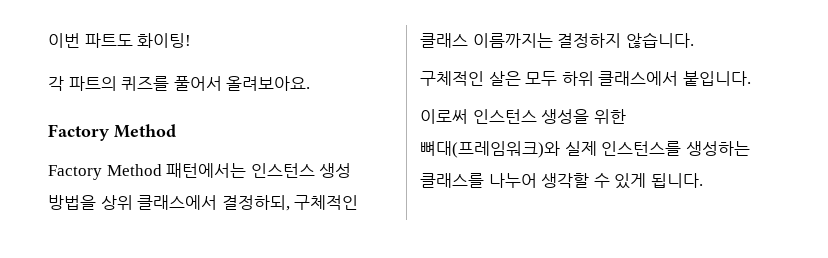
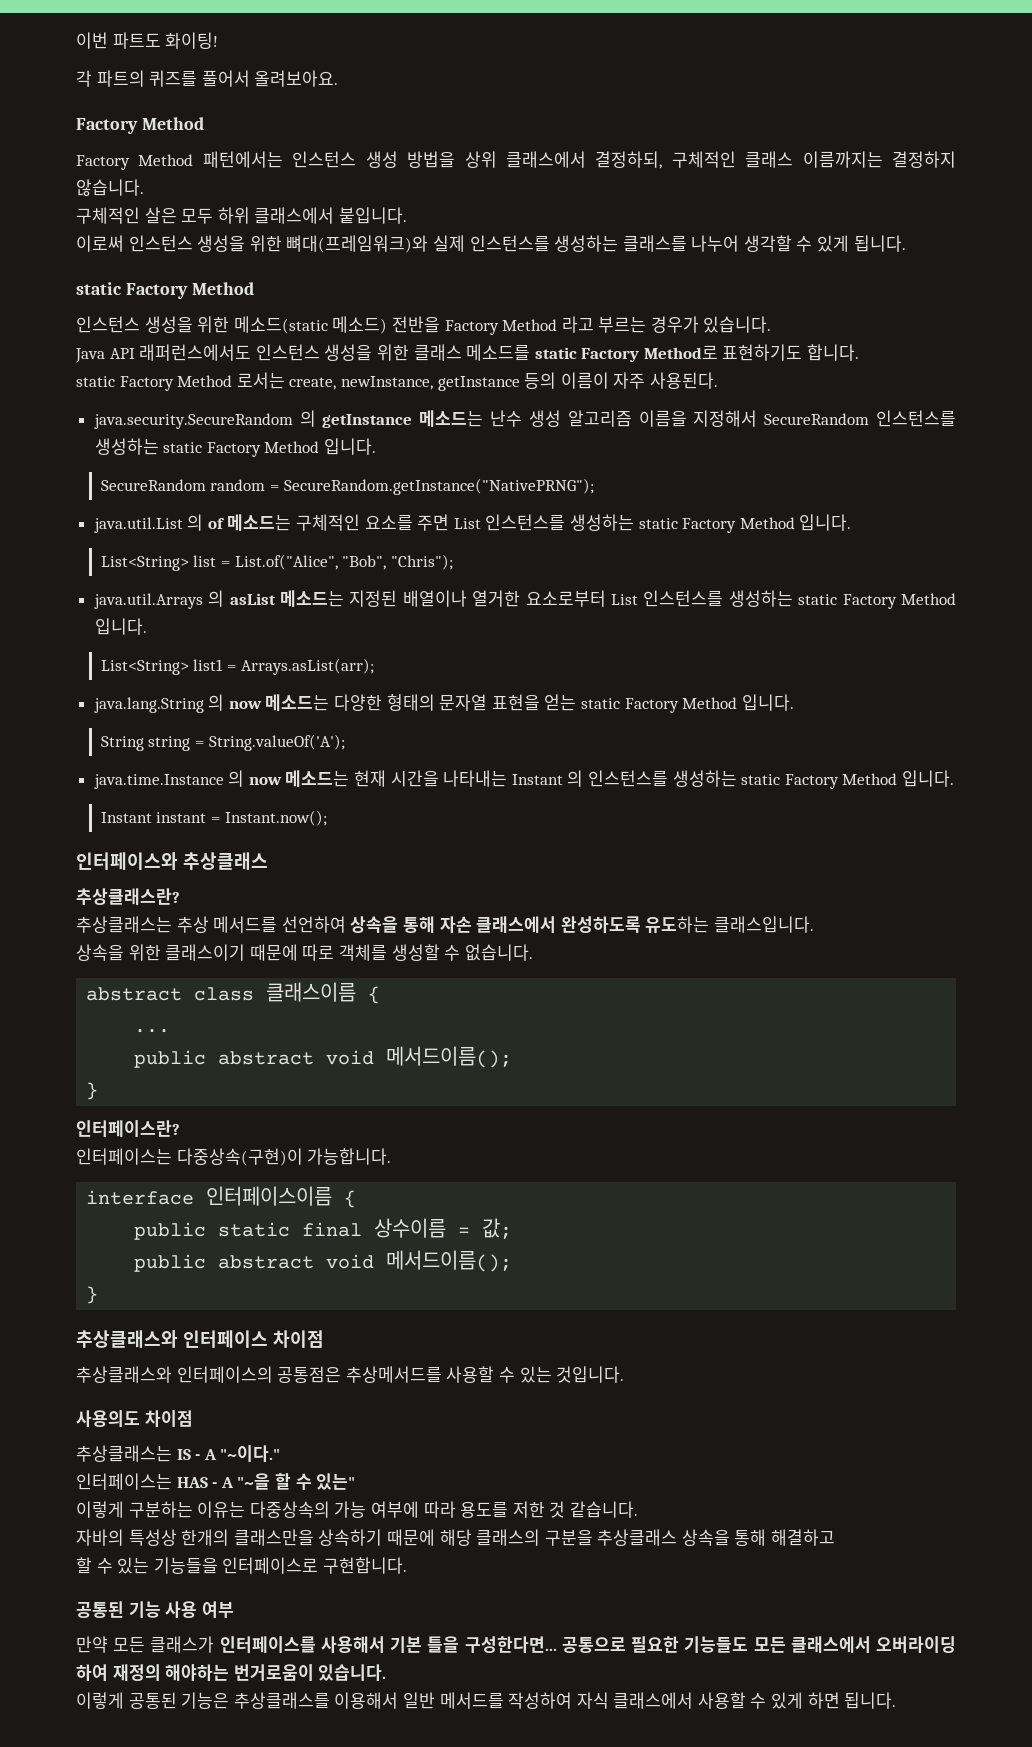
(703, 180) none -> [76,282,254,299] [76,316,772,335] [75,344,860,363] [76,372,718,391] [93,410,956,429] [94,438,377,457] [100,478,594,495] [93,514,852,533] [100,554,453,571] [93,590,956,609] [94,618,147,635] [100,658,374,675] [93,694,794,713] [100,734,345,751] [93,770,954,789] [100,810,327,826] [76,852,268,870] [76,888,180,905] [76,916,814,933] [76,944,533,961] [86,982,381,1004] [134,1029,171,1033] [134,1046,513,1068] [86,1082,99,1100] [76,1120,180,1137] [76,1148,392,1166] [86,1186,357,1208] [134,1218,513,1240] [134,1250,513,1272] [86,1286,99,1304] [76,1330,324,1348] [76,1366,625,1383] [76,1410,193,1427] [76,1445,281,1462] [76,1473,356,1490] [76,1501,638,1518] [76,1529,836,1546] [76,1557,407,1574] [76,1601,234,1618] [76,1636,956,1653] [76,1664,387,1681] [76,1692,897,1709] // static Factory Method // 인스턴스 생성을 위한 메소드(static 메소드) 전반을 Factory Method 라고 부르는 경우가 있습니다. // Java API 래퍼런스에서도 인스턴스 생성을 위한 클래스 메소드를 static Factory Method로 표현하기도 합니다. // static Factory Method 로서는 create, newInstance, getInstance 등의 이름이 자주 사용된다. // java.security.SecureRandom 의 getInstance 메소드는 난수 생성 알고리즘 이름을 지정해서 SecureRandom 인스턴스를 생성하는 static Factory Method 입니다. // SecureRandom random = SecureRandom.getInstance("NativePRNG"); // java.util.List 의 of 메소드는 구체적인 요소를 주면 List 인스턴스를 생성하는 static Factory Method 입니다. // List<String> list = List.of("Alice", "Bob", "Chris"); // java.util.Arrays 의 asList 메소드는 지정된 배열이나 열거한 요소로부터 List 인스턴스를 생성하는 static Factory Method 입니다. // List<String> list1 = Arrays.asList(arr); // java.lang.String 의 now 메소드는 다양한 형태의 문자열 표현을 얻는 static Factory Method 입니다. // String string = String.valueOf('A'); // java.time.Instance 의 now 메소드는 현재 시간을 나타내는 Instant 의 인스턴스를 생성하는 static Factory Method 입니다. // Instant instant = Instant.now(); // 인터페이스와 추상클래스 // 추상클래스란? // 추상클래스는 추상 메서드를 선언하여 상속을 통해 자손 클래스에서 완성하도록 유도하는 클래스입니다. // 상속을 위한 클래스이기 때문에 따로 객체를 생성할 수 없습니다. // abstract class 클래스이름 { // ... // public abstract void 메서드이름(); // } // 인터페이스란? // 인터페이스는 다중상속(구현)이 가능합니다. // interface 인터페이스이름 { // public static final 상수이름 = 값; // public abstract void 메서드이름(); // } // 추상클래스와 인터페이스 차이점 // 추상클래스와 인터페이스의 공통점은 추상메서드를 사용할 수 있는 것입니다. // 사용의도 차이점 // 추상클래스는 IS - A "~이다." // 인터페이스는 HAS - A "~을 할 수 있는" // 이렇게 구분하는 이유는 다중상속의 가능 여부에 따라 용도를 저한 것 같습니다. // 자바의 특성상 한개의 클래스만을 상속하기 때문에 해당 클래스의 구분을 추상클래스 상속을 통해 해결하고 // 할 수 있는 기능들을 인터페이스로 구현합니다. // 공통된 기능 사용 여부 // 만약 모든 클래스가 인터페이스를 사용해서 기본 틀을 구성한다면... 공통으로 필요한 기능들도 모든 클래스에서 오버라이딩 하여 재정의 해야하는 번거로움이 있습니다. // 이렇게 공통된 기능은 추상클래스를 이용해서 일반 메서드를 작성하여 자식 클래스에서 사용할 수 있게 하면 됩니다.

